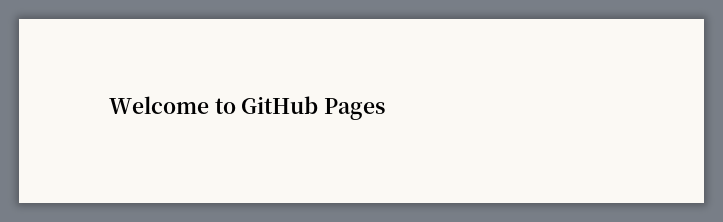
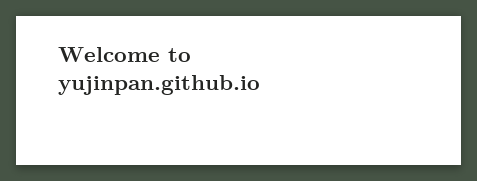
[241,96,386,120] GitHub Pages -> [58,75,260,95] yujinpan.github.io

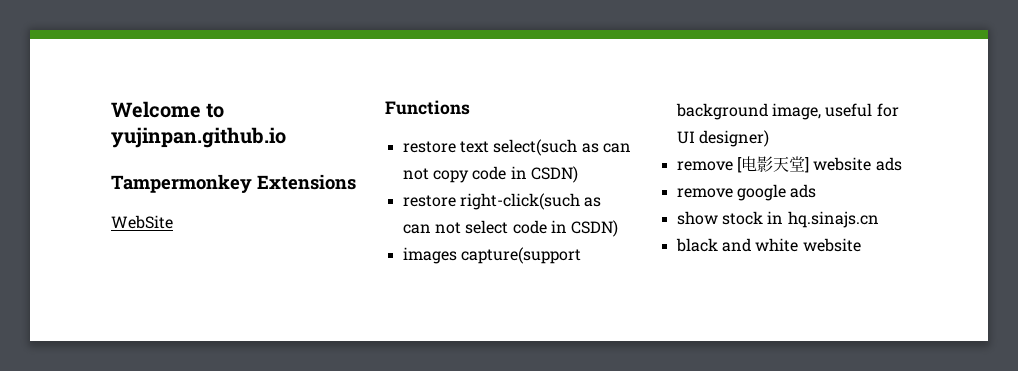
(260, 85) none -> [111,174,356,193] [111,215,173,229] [385,100,470,115] [402,139,631,156] [402,166,578,183] [402,193,602,210] [402,220,619,237] [402,247,581,264] [675,103,899,120] [676,130,769,147] [676,156,902,173] [676,184,817,201] [676,211,879,228] [675,238,861,252] // Tampermonkey Extensions // WebSite // Functions // restore text select(such as can not copy code in CSDN) // restore right-click(such as can not select code in CSDN) // images capture(support background image, useful for UI designer) // remove [电影天堂] website ads // remove google ads // show stock in hq.sinajs.cn // black and white website

